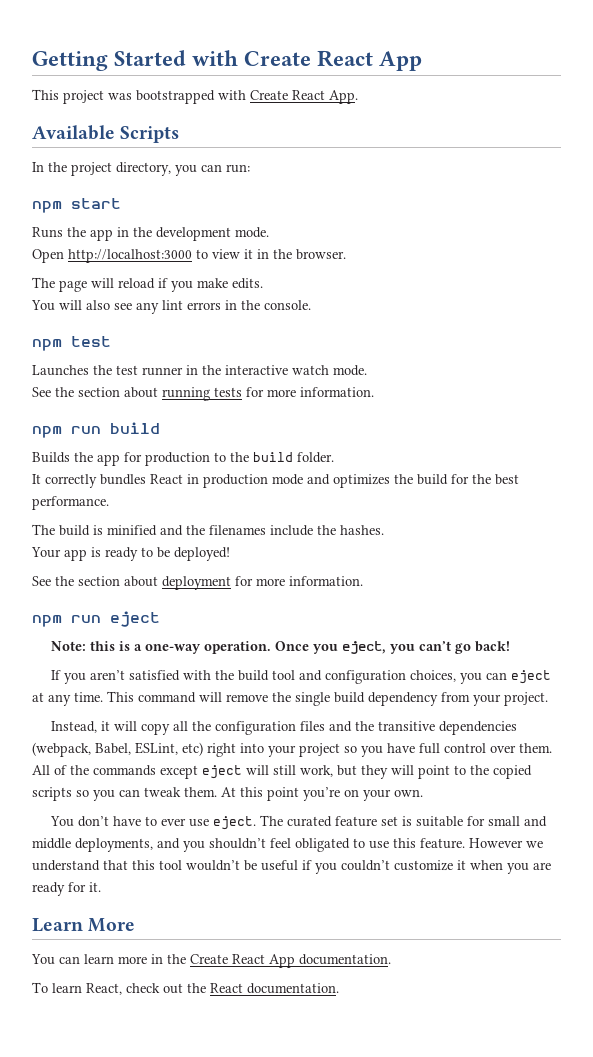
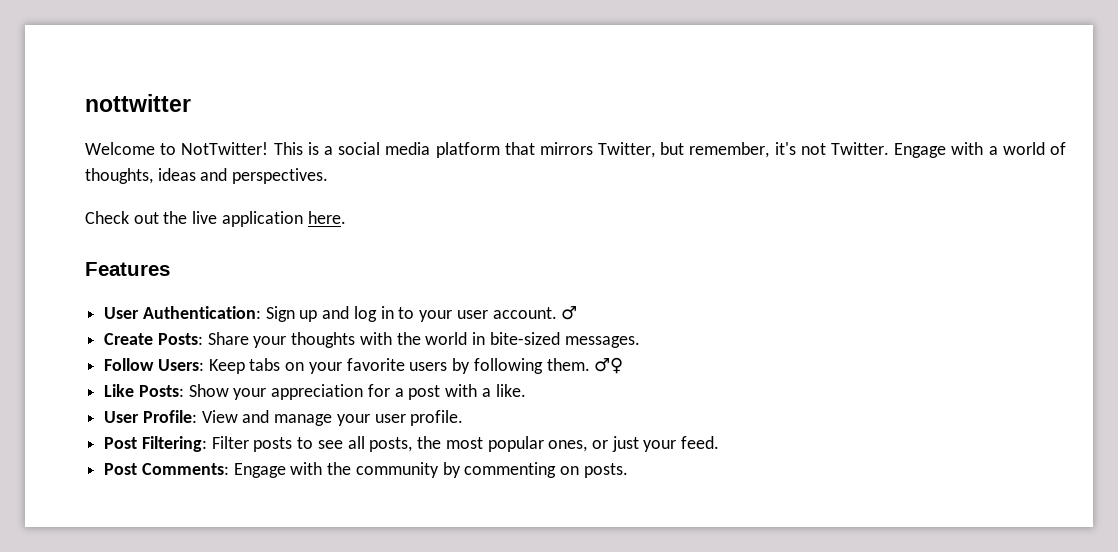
[32,50,423,71] [32,89,358,104] [32,125,180,143] [32,162,250,176] [32,198,121,213] [32,227,269,241] [32,249,346,263] [32,277,263,292] [31,300,311,314] [32,336,111,351] [32,365,367,376] [32,387,374,401] [32,422,160,438] [32,452,334,466] [32,474,519,488] [32,496,109,510] [32,524,384,536] [31,547,230,561] [32,576,363,590] [32,611,160,627] [51,641,511,654] [51,670,552,684] [32,691,548,706] [51,721,518,735] [32,742,552,757] [32,765,532,779] [32,787,423,801] [50,815,548,830] [32,838,543,852] [32,860,551,874] [32,882,101,896] [32,918,136,932] [31,954,391,968] [32,982,339,995] Getting Started with Create React App // This project was bootstrapped with Create React App. // Available Scripts // In the project directory, you can run: // npm start // Runs the app in the development mode. // Open http://localhost:3000 to view it in the browser. // The page will reload if you make edits. // You will also see any lint errors in the console. // npm test // Launches the test runner in the interactive watch mode. // See the section about running tests for more information. // npm run build // Builds the app for production to the build folder. // It correctly bundles React in production mode and optimizes the build for the best performance. // The build is minified and the filenames include the hashes. // Your app is ready to be deployed! // See the section about deployment for more information. // npm run eject // Note: this is a one-way operation. Once you eject, you can’t go back! // If you aren’t satisfied with the build tool and configuration choices, you can eject at any time. This command will remove the single build dependency from your project. // Instead, it will copy all the configuration files and the transitive dependencies (webpack, Babel, ESLint, etc) right into your project so you have full control over them. All of the commands except eject will still work, but they will point to the copied scripts so you can tweak them. At this point you’re on your own. // You don’t have to ever use eject. The curated feature set is suitable for small and middle deployments, and you shouldn’t feel obligated to use this feature. However we understand that this tool wouldn’t be useful if you couldn’t customize it when you are ready for it. // Learn More // You can learn more in the Create React App documentation. // To learn React, check out the React documentation. -> [85,94,191,112] [85,142,1066,158] [85,168,329,184] [85,211,346,227] [85,262,170,276] [104,306,578,322] [104,332,640,348] [104,357,624,374] [104,384,526,400] [104,410,464,426] [104,436,720,452] [104,462,628,478] nottwitter // Welcome to NotTwitter! This is a social media platform that mirrors Twitter, but remember, it's not Twitter. Engage with a world of thoughts, ideas and perspectives. // Check out the live application here. // Features // User Authentication: Sign up and log in to your user account. ♂ // Create Posts: Share your thoughts with the world in bite-sized messages. // Follow Users: Keep tabs on your favorite users by following them. ♂♀ // Like Posts: Show your appreciation for a post with a like. // User Profile: View and manage your user profile. // Post Filtering: Filter posts to see all posts, the most popular ones, or just your feed. // Post Comments: Engage with the community by commenting on posts.

